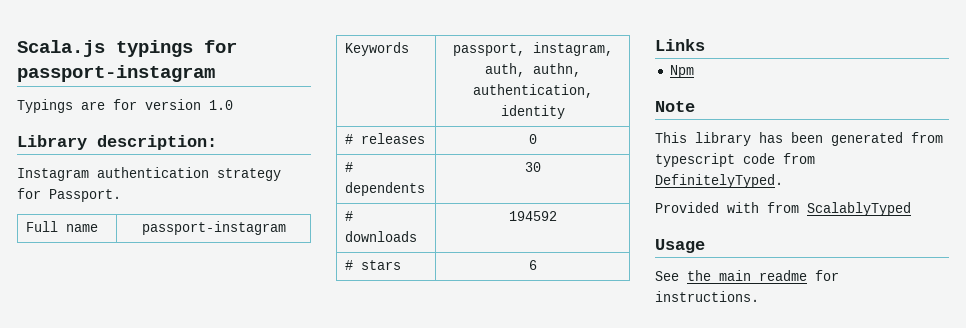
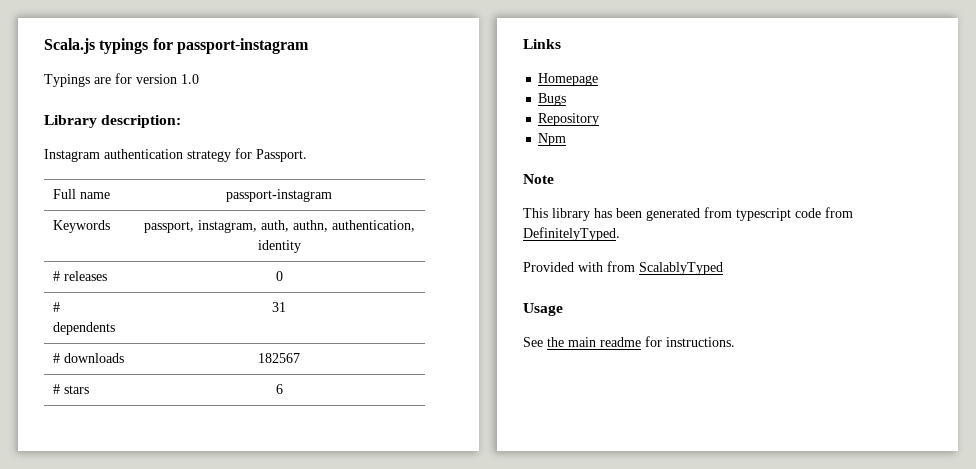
[524,162,541,172] 30 -> [272,302,286,312] 31
[508,211,557,221] 194592 -> [258,353,300,363] 182567
(705, 45) none -> [538,73,599,86] [538,93,567,106] [538,113,600,126] // Homepage // Bugs // Repository

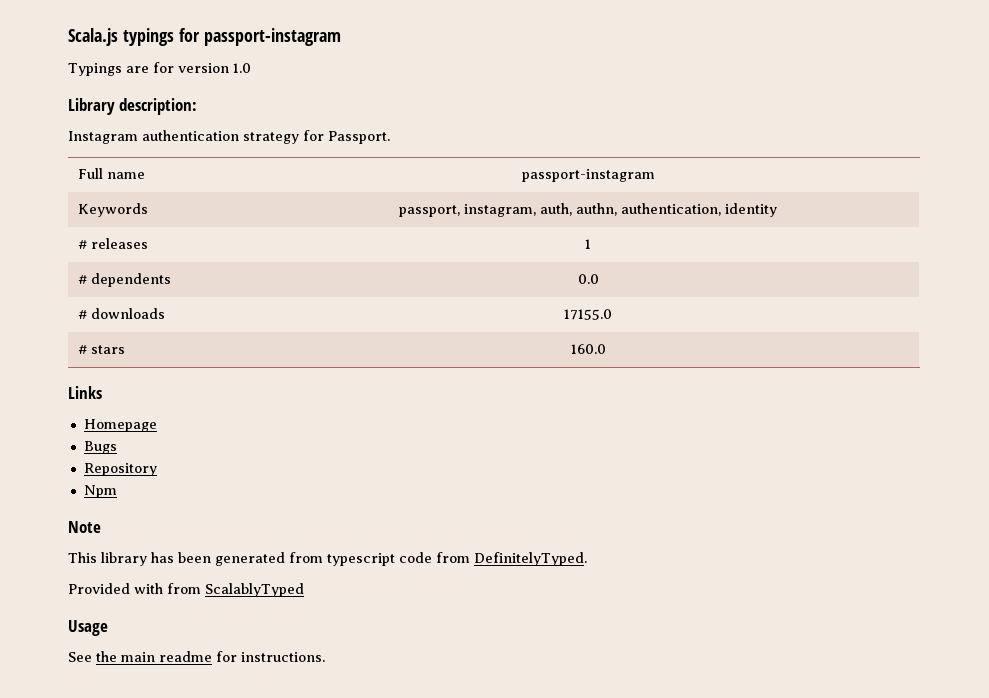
[275,271,283,281] 0 -> [585,239,591,249] 1
[272,302,286,312] 31 -> [577,274,599,284] 0.0
[258,353,300,363] 182567 -> [564,309,612,320] 17155.0
[275,384,283,394] 6 -> [570,344,606,354] 160.0

